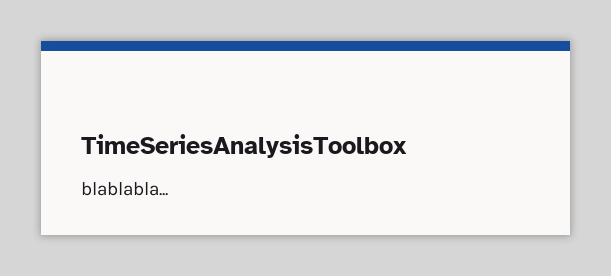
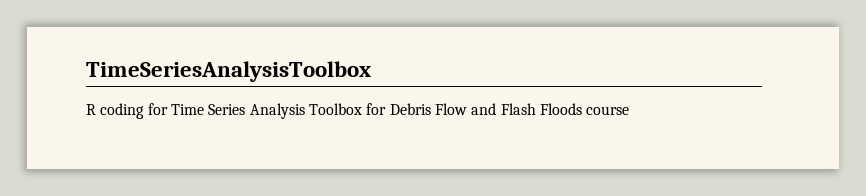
[81,182,168,196] blablabla... -> [86,103,630,119] R coding for Time Series Analysis Toolbox for Debris Flow and Flash Floods course

